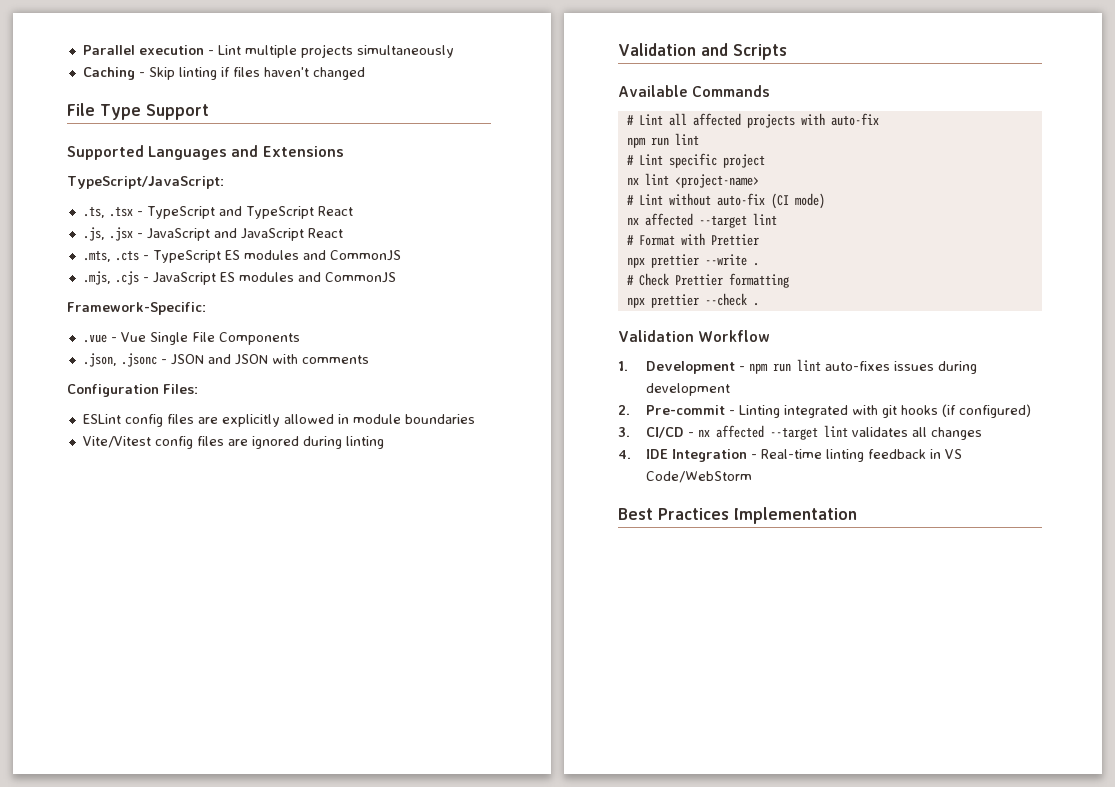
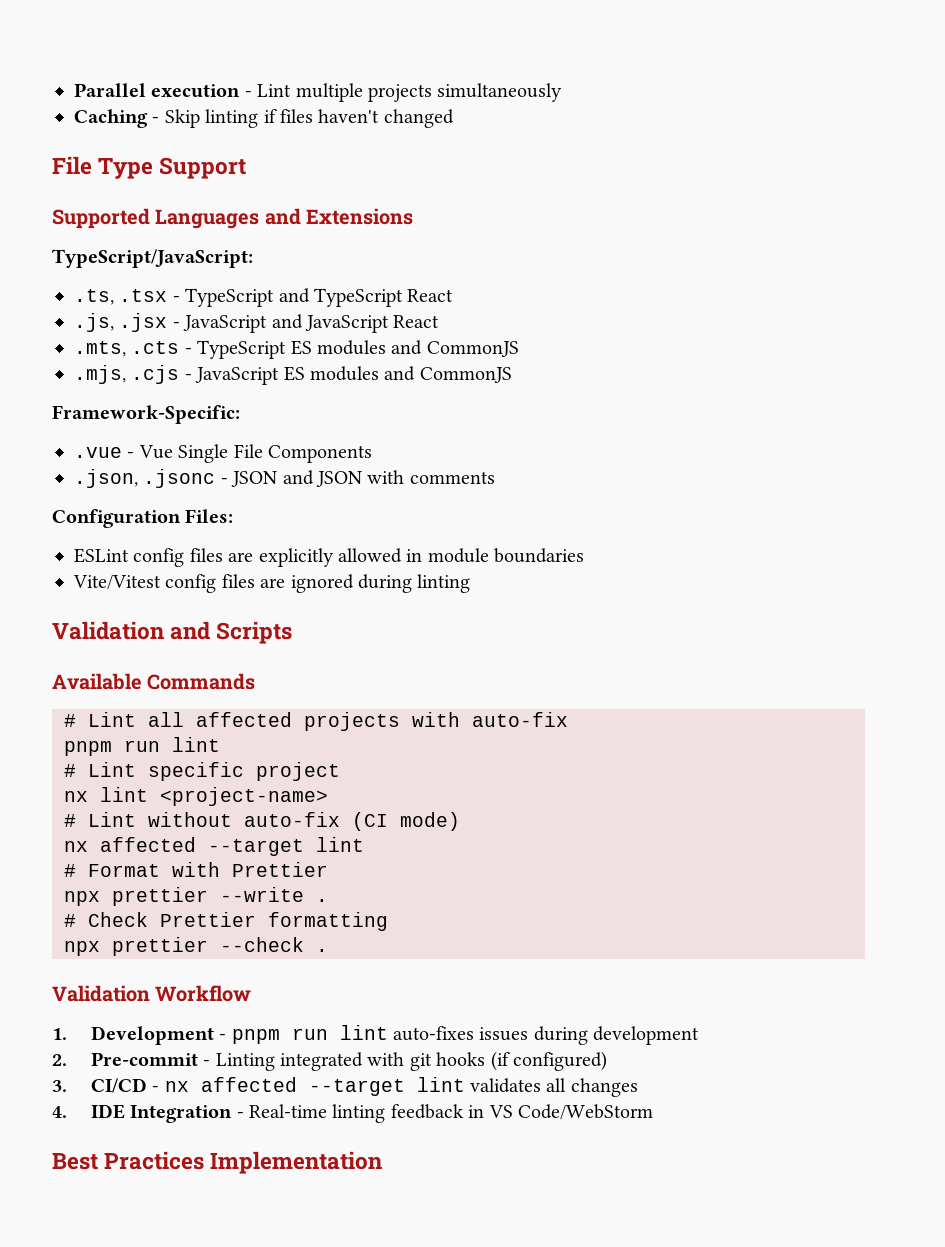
[626,137,646,148] npm -> [64,741,112,756] pnpm
[748,363,768,374] npm -> [231,1029,280,1044] pnpm

